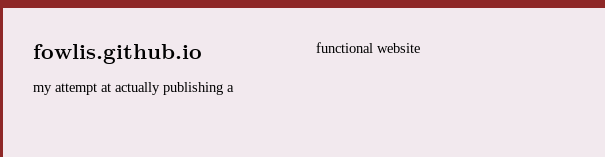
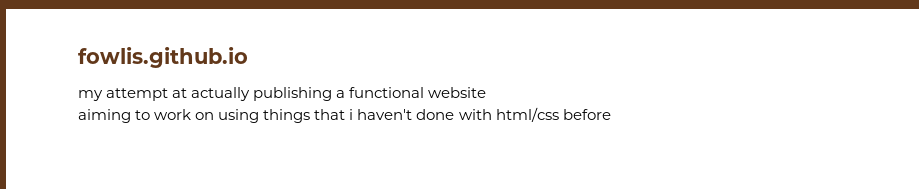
(420, 48) none -> [78,107,611,123] // aiming to work on using things that i haven't done with html/css before

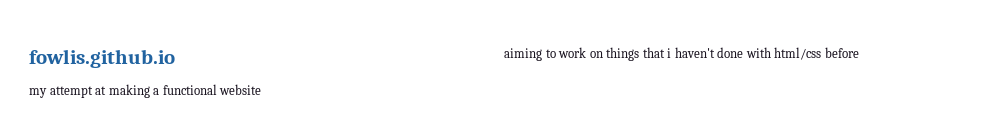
[191,87,333,101] actually publishing -> [108,84,150,98] making
[218,109,260,123] using -> (603, 54) none

